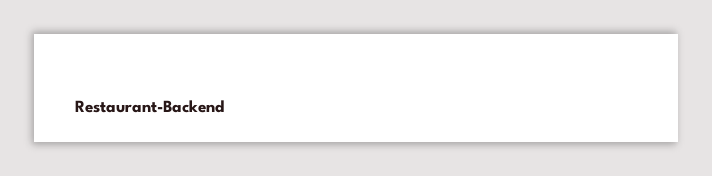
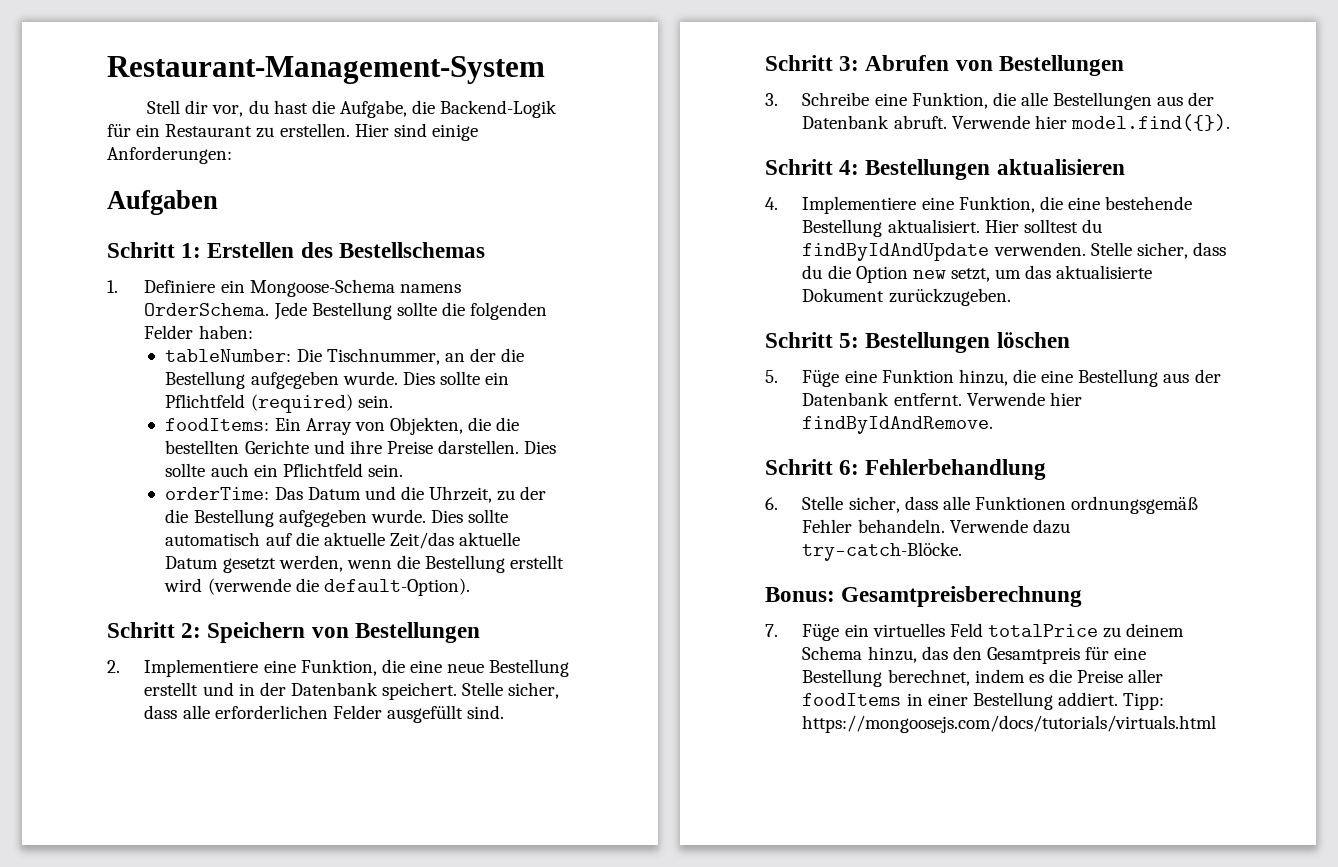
[75,100,224,113] Restaurant-Backend -> [107,56,545,84] [147,100,558,118] [107,123,478,141] [107,146,232,164] [107,190,218,215] [107,242,485,258] [107,279,461,297] [144,302,548,320] [144,325,253,339] [165,348,525,365] [165,371,510,389] [165,394,393,413] [165,417,520,435] [165,440,557,454] [165,463,403,477] [165,486,547,503] [165,509,509,527] [165,532,521,549] [165,555,565,573] [164,578,470,596] [107,622,480,643] [107,659,570,677] [144,682,560,700] [144,705,505,723] [765,55,1124,76] [765,92,1215,110] [802,114,1230,131] [765,159,1125,180] [765,196,1193,214] [802,219,1102,237] [802,242,1226,261] [802,265,1153,283] [802,288,1011,306] [765,332,1070,353] [765,369,1221,387] [802,392,1082,406] [802,416,994,434] [765,459,1047,480] [765,496,1200,514] [802,519,1070,534] [802,542,963,561] [765,586,1083,607] [765,623,1185,641] [802,646,1147,664] [802,669,1164,687] [802,692,1165,710] [802,715,1217,733] Restaurant-Management-System // Stell dir vor, du hast die Aufgabe, die Backend-Logik für ein Restaurant zu erstellen. Hier sind einige Anforderungen: // Aufgaben // Schritt 1: Erstellen des Bestellschemas // 1. Definiere ein Mongoose-Schema namens OrderSchema. Jede Bestellung sollte die folgenden Felder haben: // tableNumber: Die Tischnummer, an der die Bestellung aufgegeben wurde. Dies sollte ein Pflichtfeld (required) sein. // foodItems: Ein Array von Objekten, die die bestellten Gerichte und ihre Preise darstellen. Dies sollte auch ein Pflichtfeld sein. // orderTime: Das Datum und die Uhrzeit, zu der die Bestellung aufgegeben wurde. Dies sollte automatisch auf die aktuelle Zeit/das aktuelle Datum gesetzt werden, wenn die Bestellung erstellt wird (verwende die default-Option). // Schritt 2: Speichern von Bestellungen // 2. Implementiere eine Funktion, die eine neue Bestellung erstellt und in der Datenbank speichert. Stelle sicher, dass alle erforderlichen Felder ausgefüllt sind. // Schritt 3: Abrufen von Bestellungen // 3. Schreibe eine Funktion, die alle Bestellungen aus der Datenbank abruft. Verwende hier model.find({}). // Schritt 4: Bestellungen aktualisieren // 4. Implementiere eine Funktion, die eine bestehende Bestellung aktualisiert. Hier solltest du findByIdAndUpdate verwenden. Stelle sicher, dass du die Option new setzt, um das aktualisierte Dokument zurückzugeben. // Schritt 5: Bestellungen löschen // 5. Füge eine Funktion hinzu, die eine Bestellung aus der Datenbank entfernt. Verwende hier findByIdAndRemove. // Schritt 6: Fehlerbehandlung // 6. Stelle sicher, dass alle Funktionen ordnungsgemäß Fehler behandeln. Verwende dazu try-catch-Blöcke. // Bonus: Gesamtpreisberechnung // 7. Füge ein virtuelles Feld totalPrice zu deinem Schema hinzu, das den Gesamtpreis für eine Bestellung berechnet, indem es die Preise aller foodItems in einer Bestellung addiert. Tipp: https://mongoosejs.com/docs/tutorials/virtuals.html

